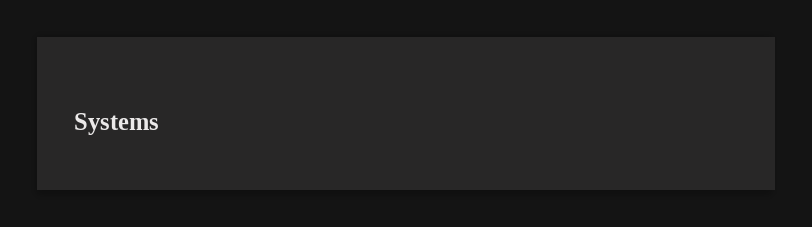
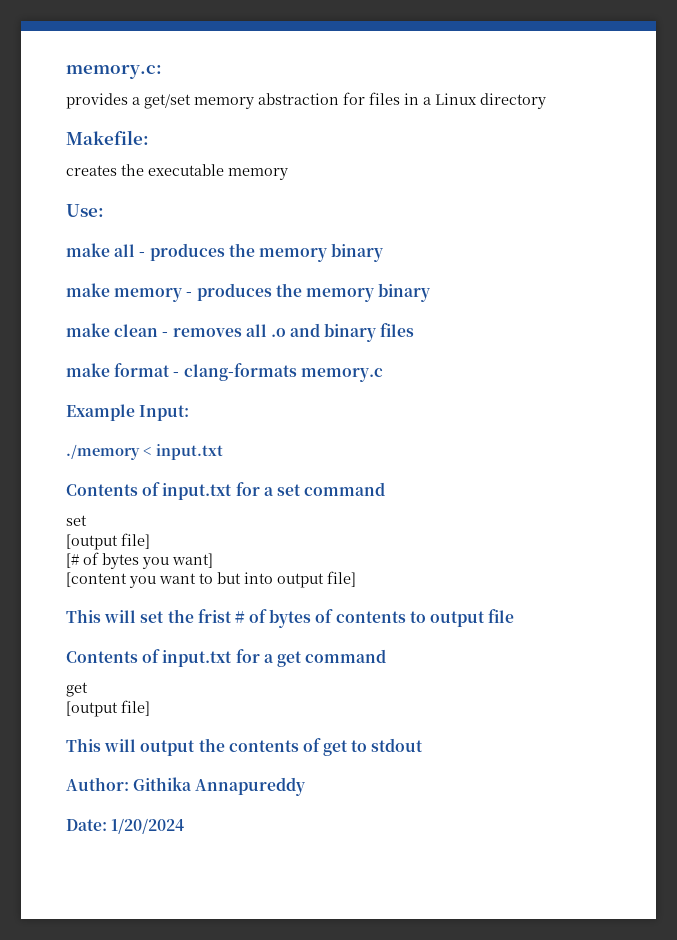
[74,113,159,135] Systems -> [66,65,162,79] [66,92,546,109] [66,130,149,145] [66,164,288,180] [66,204,104,217] [66,243,384,262] [66,283,431,302] [66,323,415,342] [66,363,383,382] [66,404,190,421] [66,444,223,460] [66,482,386,500] [66,515,87,526] [66,533,150,550] [66,552,213,569] [66,571,356,588] [66,609,515,628] [66,649,387,667] [66,682,88,697] [66,700,150,717] [66,738,424,756] [66,777,306,796] [66,818,185,834] memory.c: // provides a get/set memory abstraction for files in a Linux directory // Makefile: // creates the executable memory // Use: // make all - produces the memory binary // make memory - produces the memory binary // make clean - removes all .o and binary files // make format - clang-formats memory.c // Example Input: // ./memory < input.txt // Contents of input.txt for a set command // set // [output file] // [# of bytes you want] // [content you want to but into output file] // This will set the frist # of bytes of contents to output file // Contents of input.txt for a get command // get // [output file] // This will output the contents of get to stdout // Author: Githika Annapureddy // Date: 1/20/2024

